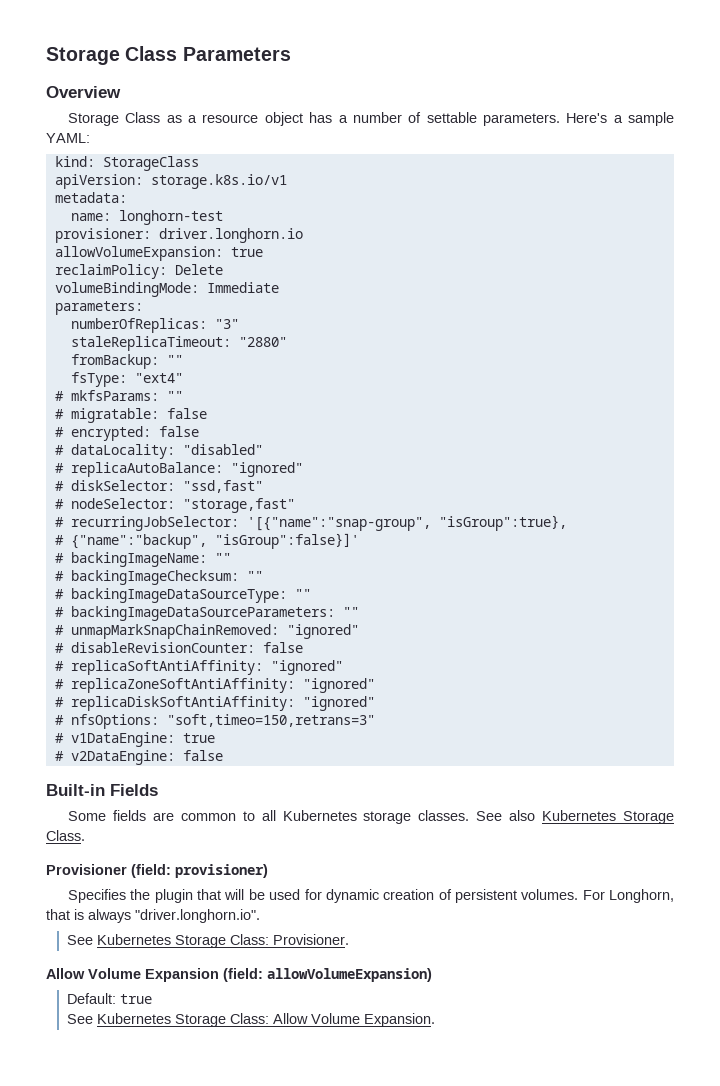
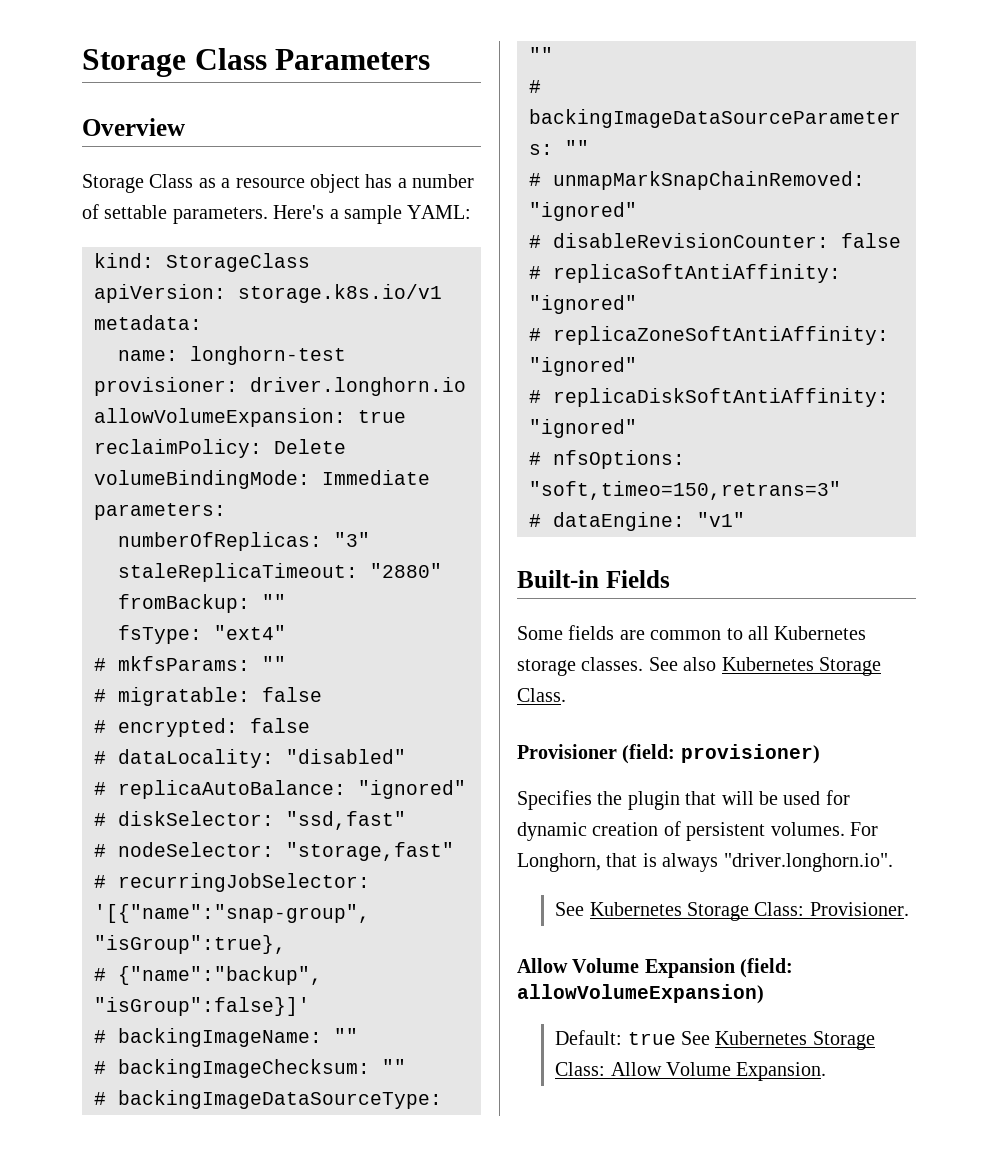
[70,732,215,747] [54,750,223,765] v1DataEngine: true // # v2DataEngine: false -> [553,512,745,531] dataEngine: "v1"
(153, 999) // -> (676, 1038) none

